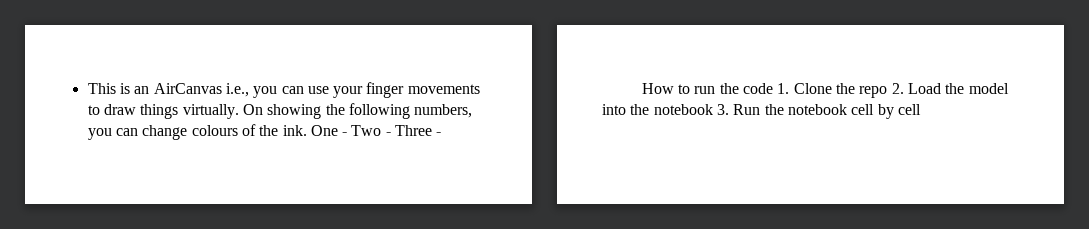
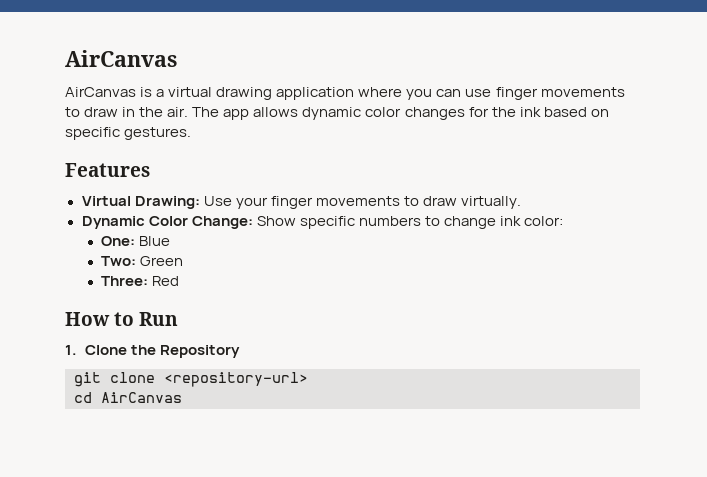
[87,83,329,98] This is an AirCanvas i.e., you can use -> [65,50,177,67] [65,87,625,100] [65,107,609,120] [65,127,192,140] [65,163,150,177] [81,196,232,209] AirCanvas // AirCanvas is a virtual drawing application where you can use finger movements to draw in the air. The app allows dynamic color changes for the ink based on specific gestures. // Features // Virtual Drawing: Use
[140,104,179,119] things -> (457, 201) none
[242,103,473,119] [87,124,442,140] [641,83,1009,98] [602,104,921,119] On showing the following numbers, you can change colours of the ink. One - Two - Three - // How to run the code 1. Clone the repo 2. Load the model into the notebook 3. Run the notebook cell by cell -> [81,216,563,229] [101,236,171,246] [101,256,184,266] [101,276,180,286] [65,312,179,326] [65,345,240,358] [74,372,308,387] [74,392,182,403] // Dynamic Color Change: Show specific numbers to change ink color: // One: Blue // Two: Green // Three: Red // How to Run // 1. Clone the Repository // git clone <repository-url> // cd AirCanvas

